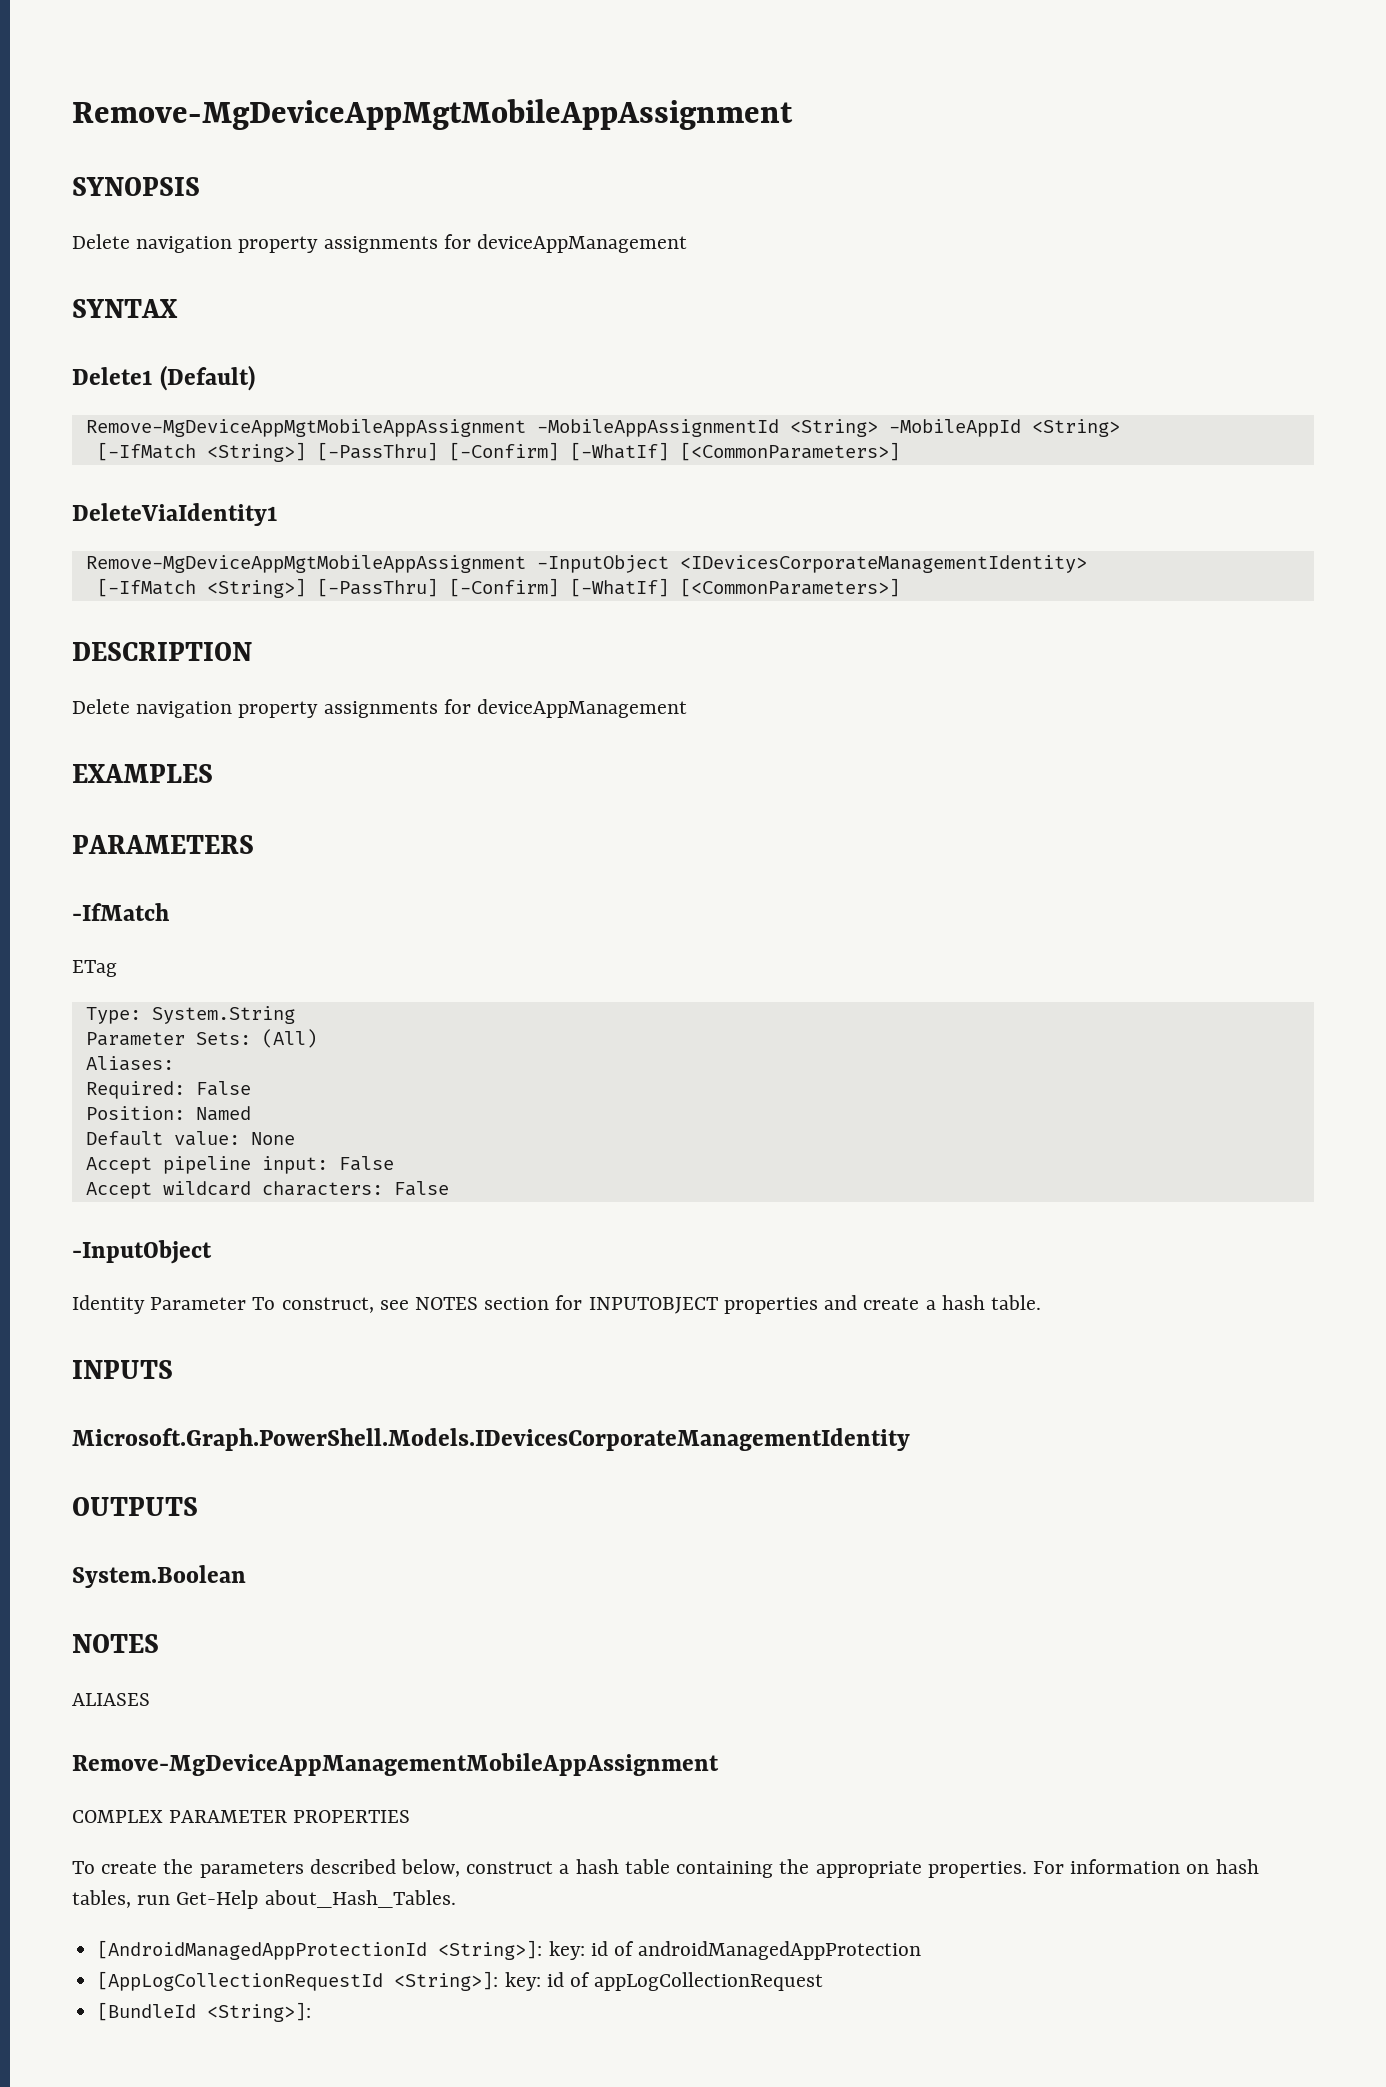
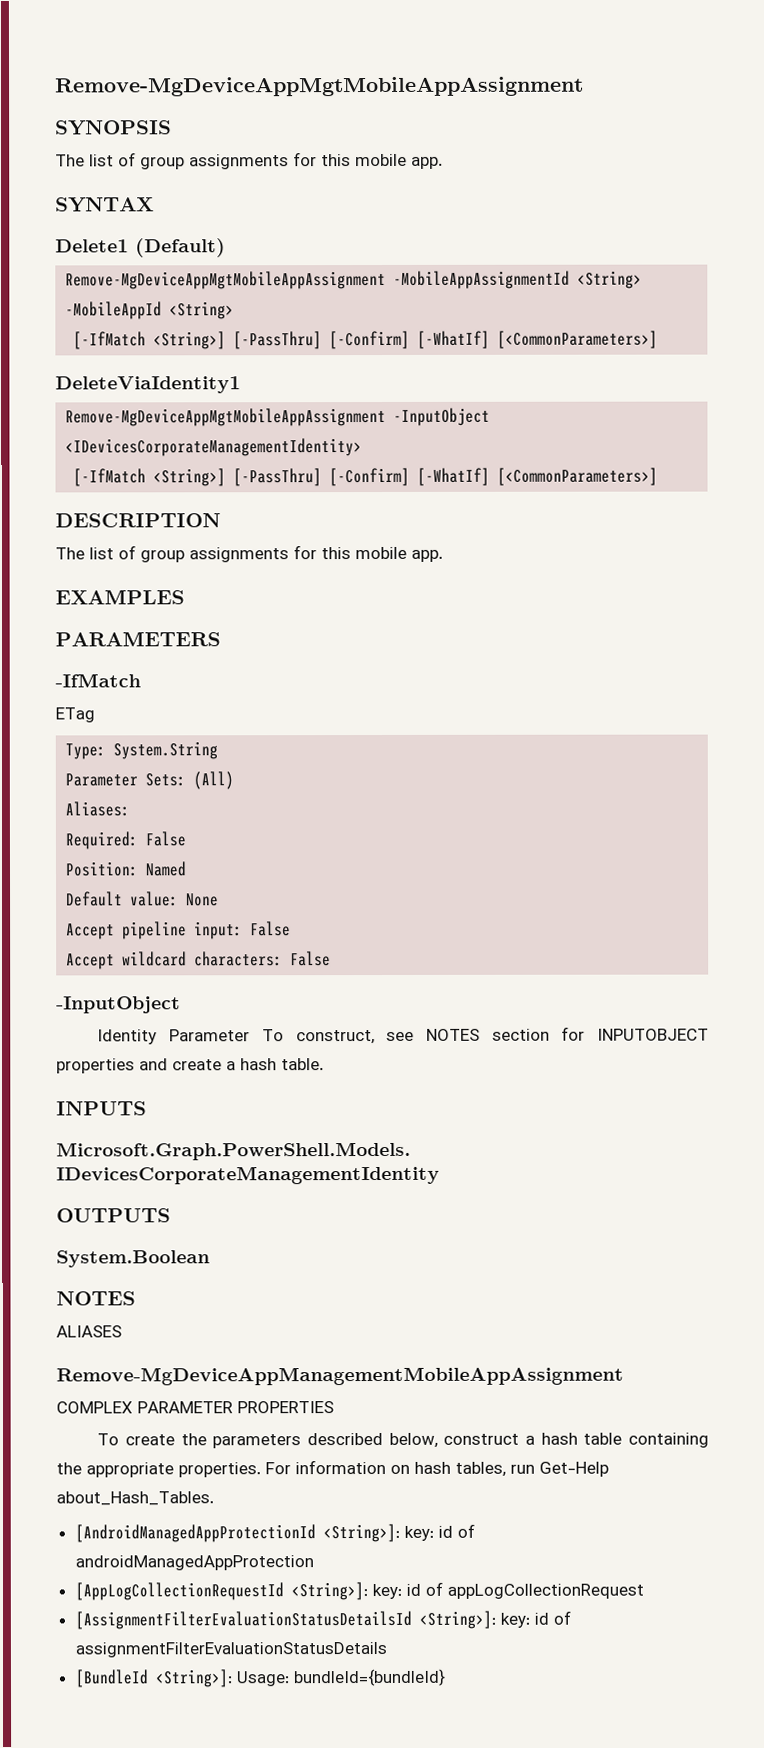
[72,234,688,253] Delete navigation property assignments for deviceAppManagement -> [55,152,443,170] The list of group assignments for this mobile app.
[72,699,688,718] Delete navigation property assignments for deviceAppManagement -> [55,545,443,563] The list of group assignments for this mobile app.
(824, 1981) none -> [74,1610,571,1630] [74,1641,387,1658] // [AssignmentFilterEvaluationStatusDetailsId <String>]: key: id of assignmentFilterEvaluationStatusDetails
(312, 2012) none -> [235,1668,445,1687] Usage: bundleId={bundleId}

